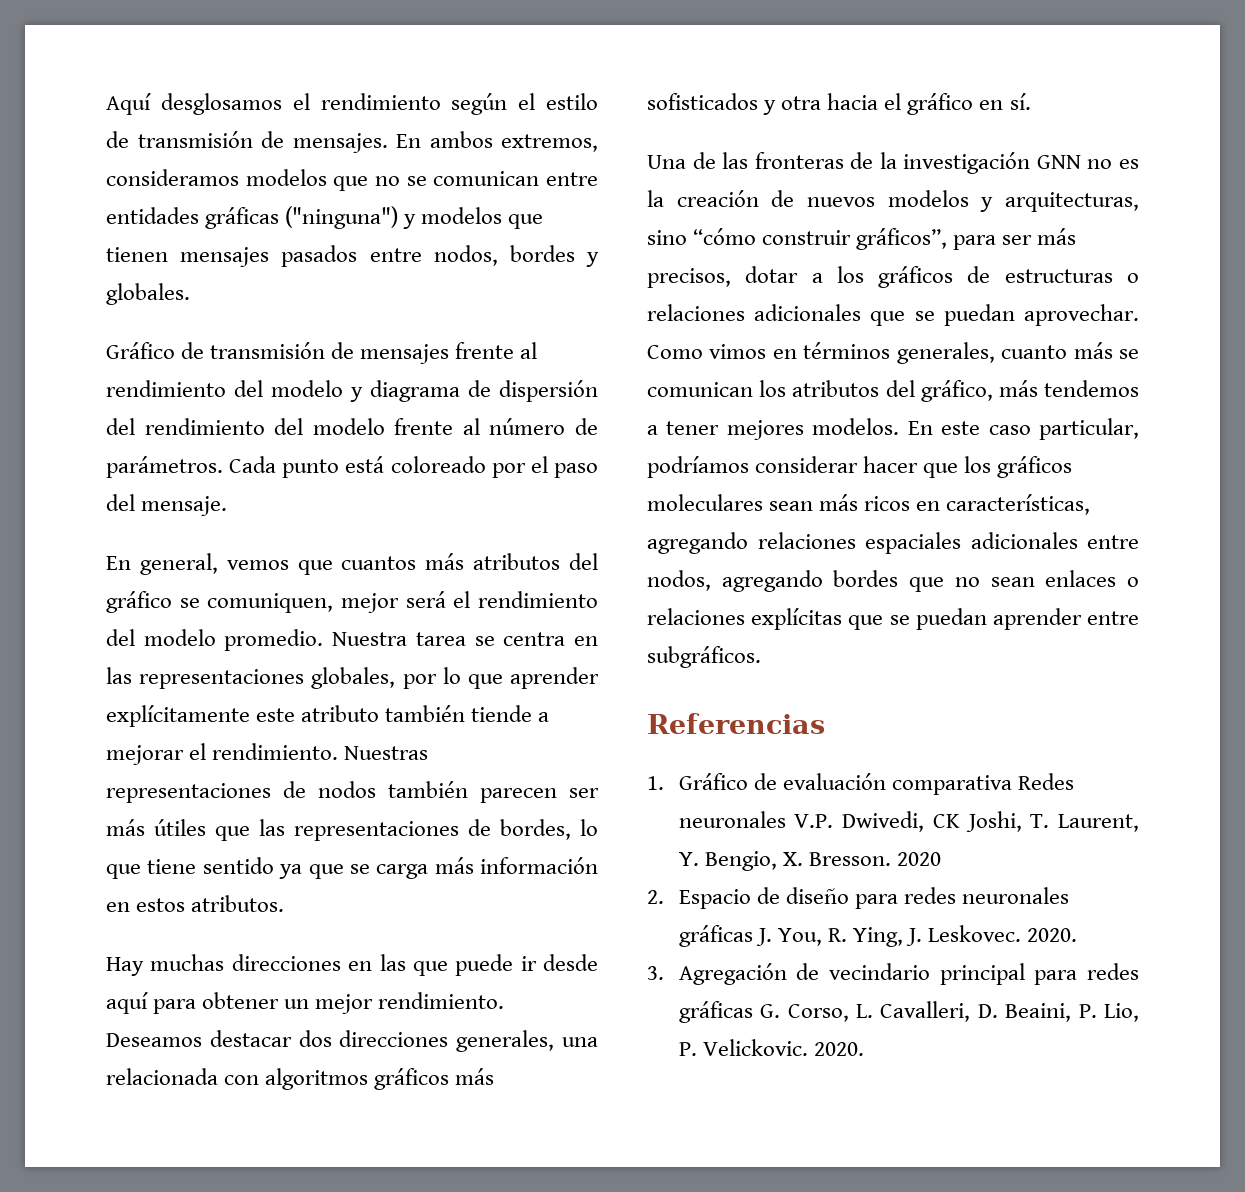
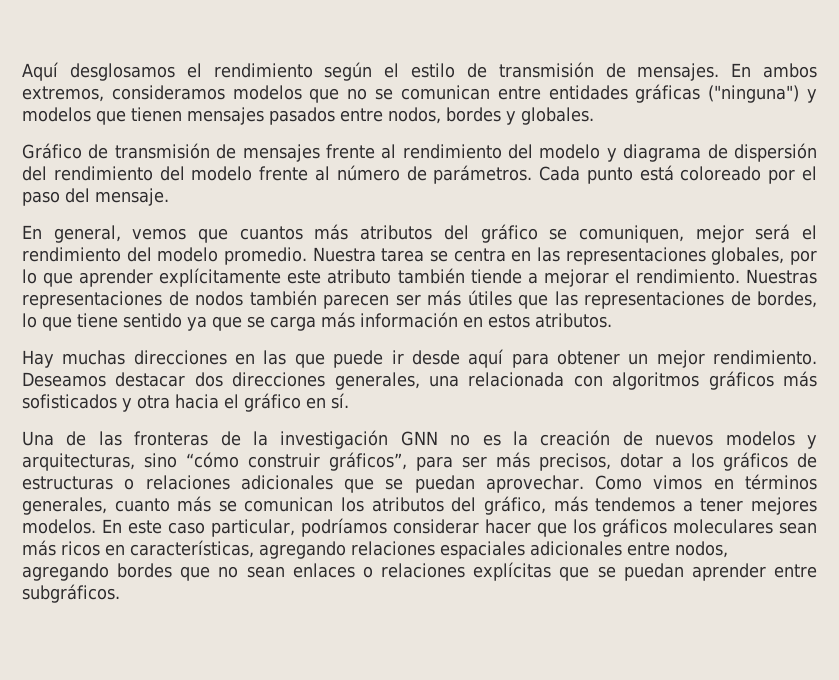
[647,713,825,734] [647,773,1075,795] [678,811,1139,832] [678,851,942,871] [647,887,1070,909] [678,925,1078,947] [647,963,1139,985] [678,1001,1139,1023] [678,1039,864,1056] // Referencias // 1. Gráfico de evaluación comparativa Redes neuronales V.P. Dwivedi, CK Joshi, T. Laurent, Y. Bengio, X. Bresson. 2020 // 2. Espacio de diseño para redes neuronales gráficas J. You, R. Ying, J. Leskovec. 2020. // 3. Agregación de vecindario principal para redes gráficas G. Corso, L. Cavalleri, D. Beaini, P. Lio, P. Velickovic. 2020. -> (120, 593) none

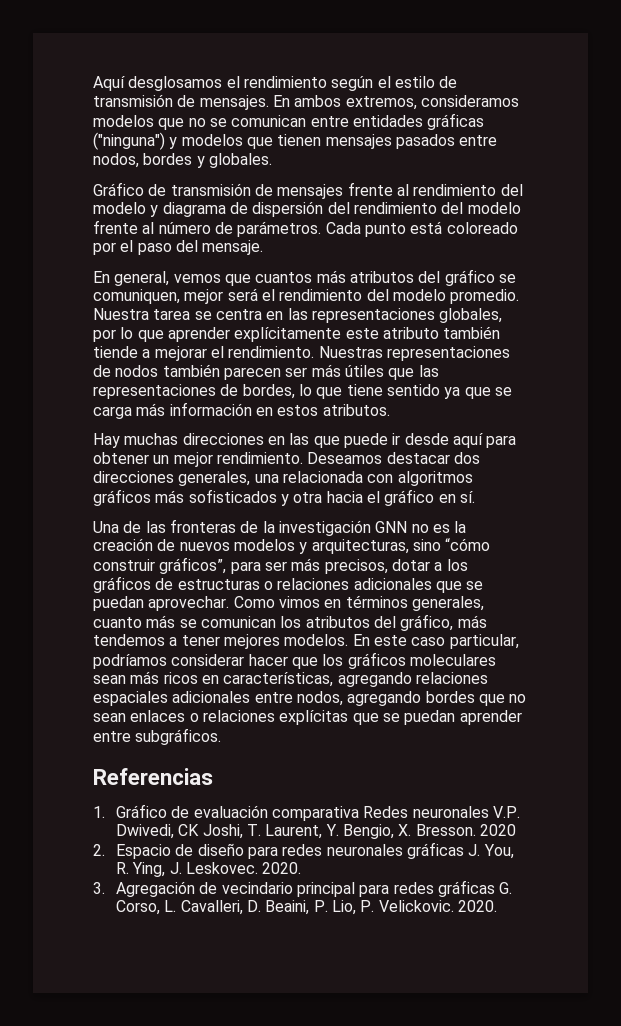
(120, 593) none -> [93,768,213,785] [93,804,521,821] [116,824,517,839] [93,842,514,859] [116,862,302,877] [93,880,513,897] [116,900,498,915] // Referencias // 1. Gráfico de evaluación comparativa Redes neuronales V.P. Dwivedi, CK Joshi, T. Laurent, Y. Bengio, X. Bresson. 2020 // 2. Espacio de diseño para redes neuronales gráficas J. You, R. Ying, J. Leskovec. 2020. // 3. Agregación de vecindario principal para redes gráficas G. Corso, L. Cavalleri, D. Beaini, P. Lio, P. Velickovic. 2020.

